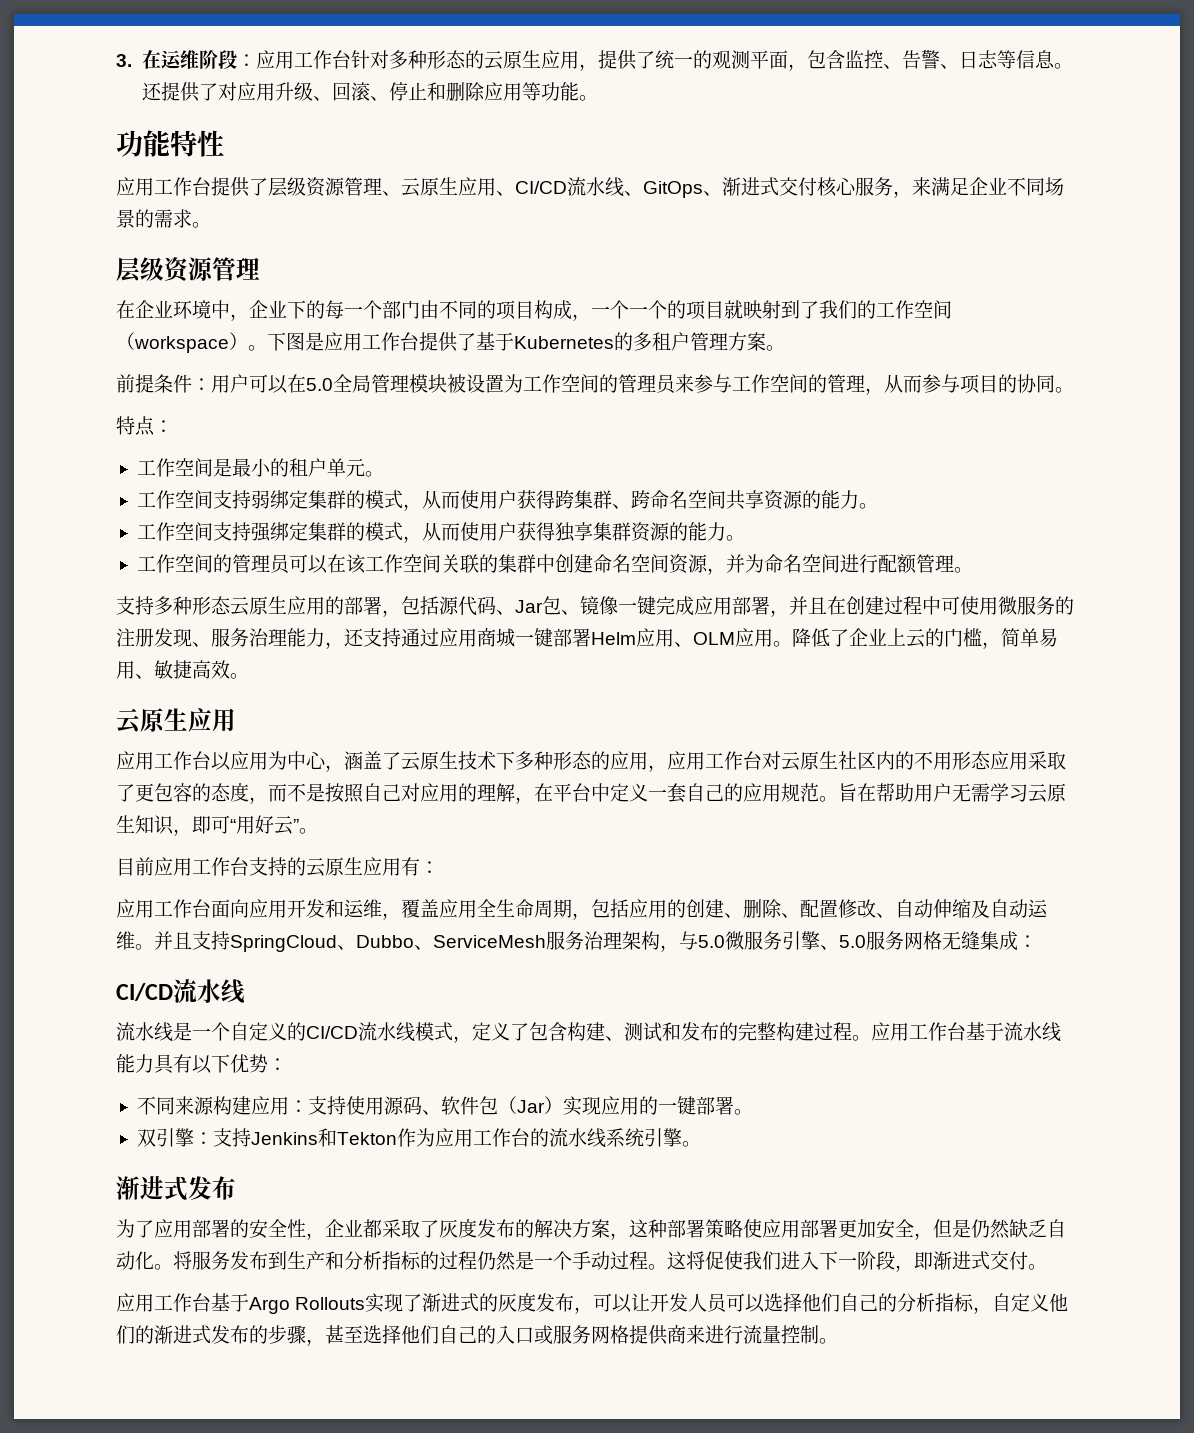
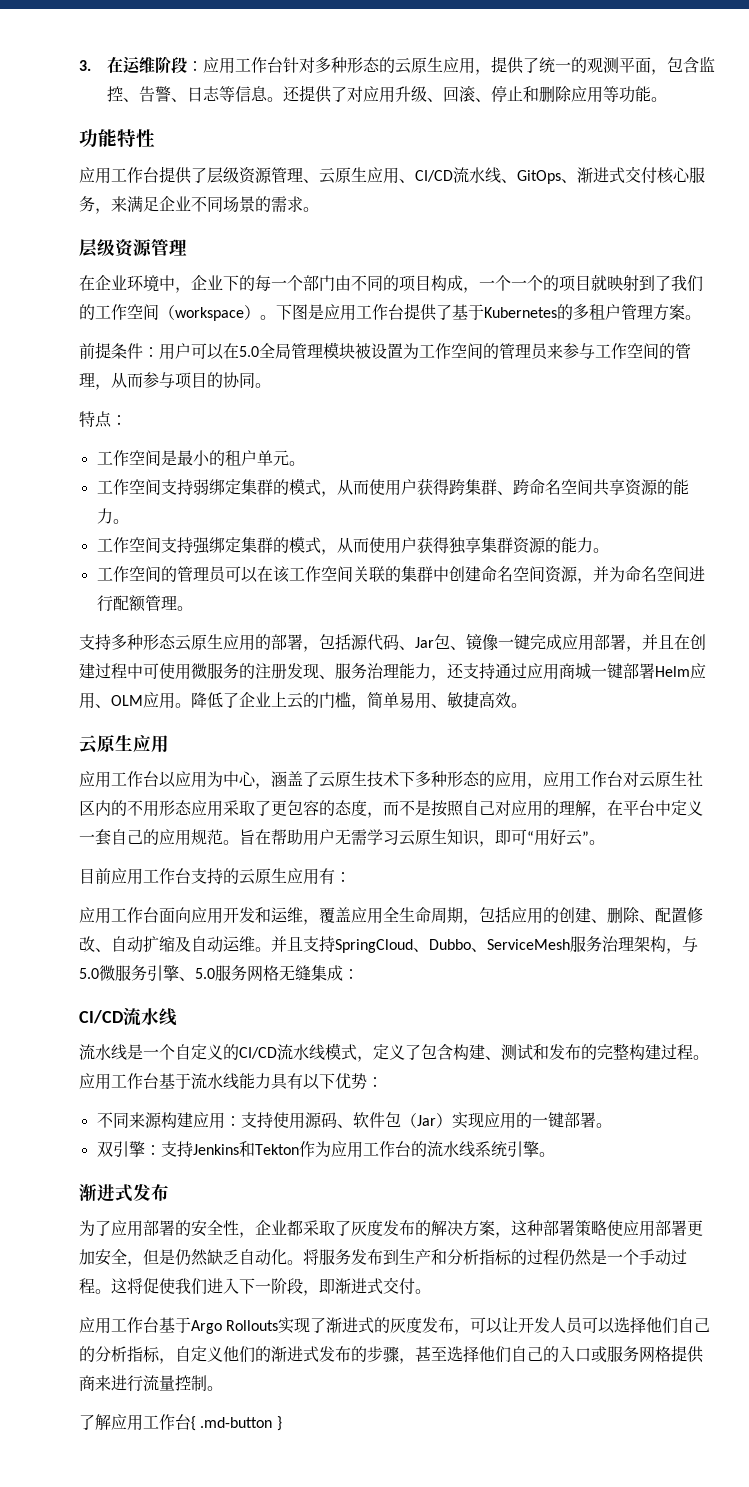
[933,899,952,918] 伸 -> [143,936,159,952] 扩
(838, 1341) none -> [79,1414,282,1431] // 了解应用工作台{ .md-button }

